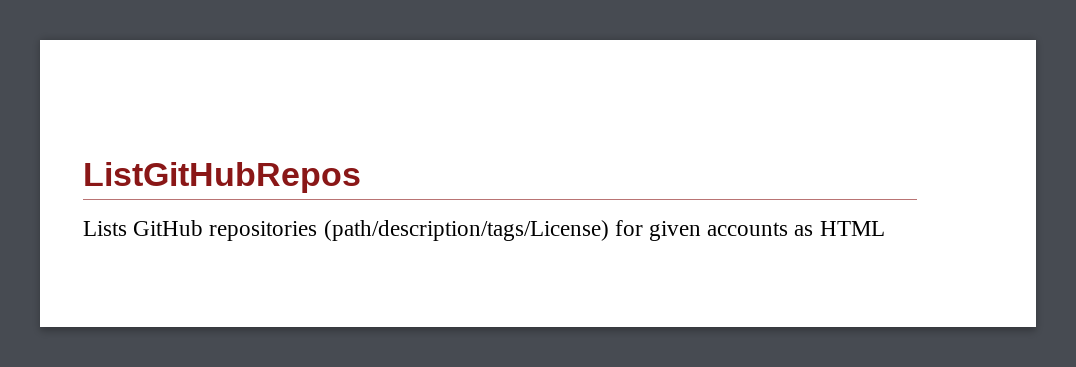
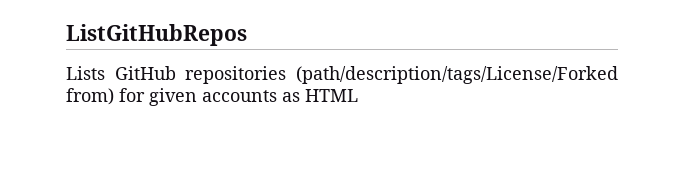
[323,220,609,241] (path/description/tags/License) -> [296,66,618,84] [66,88,114,105] (path/description/tags/License/Forked from)

